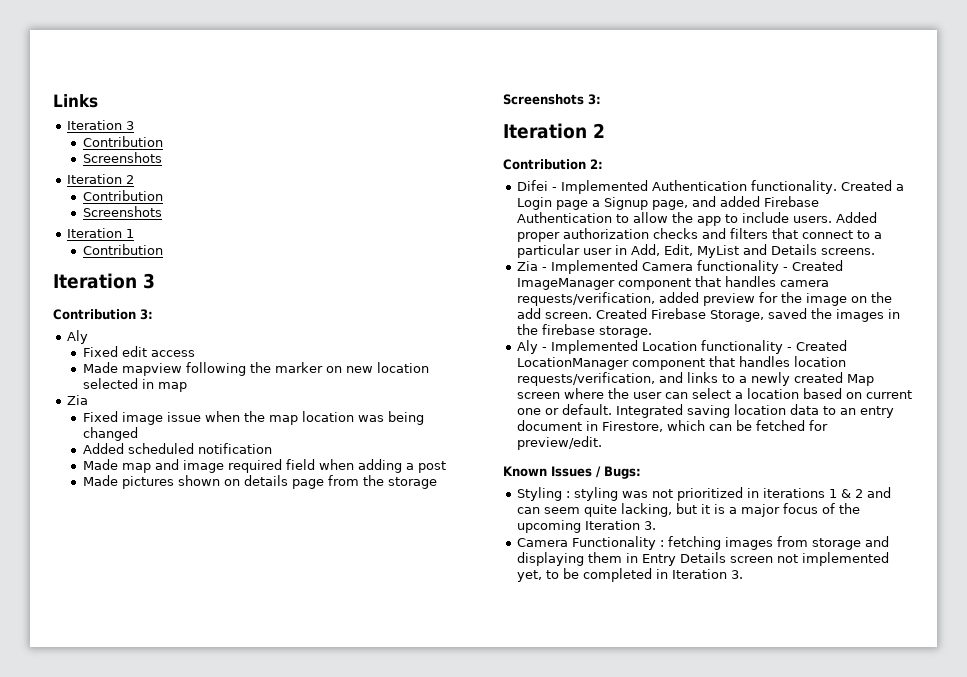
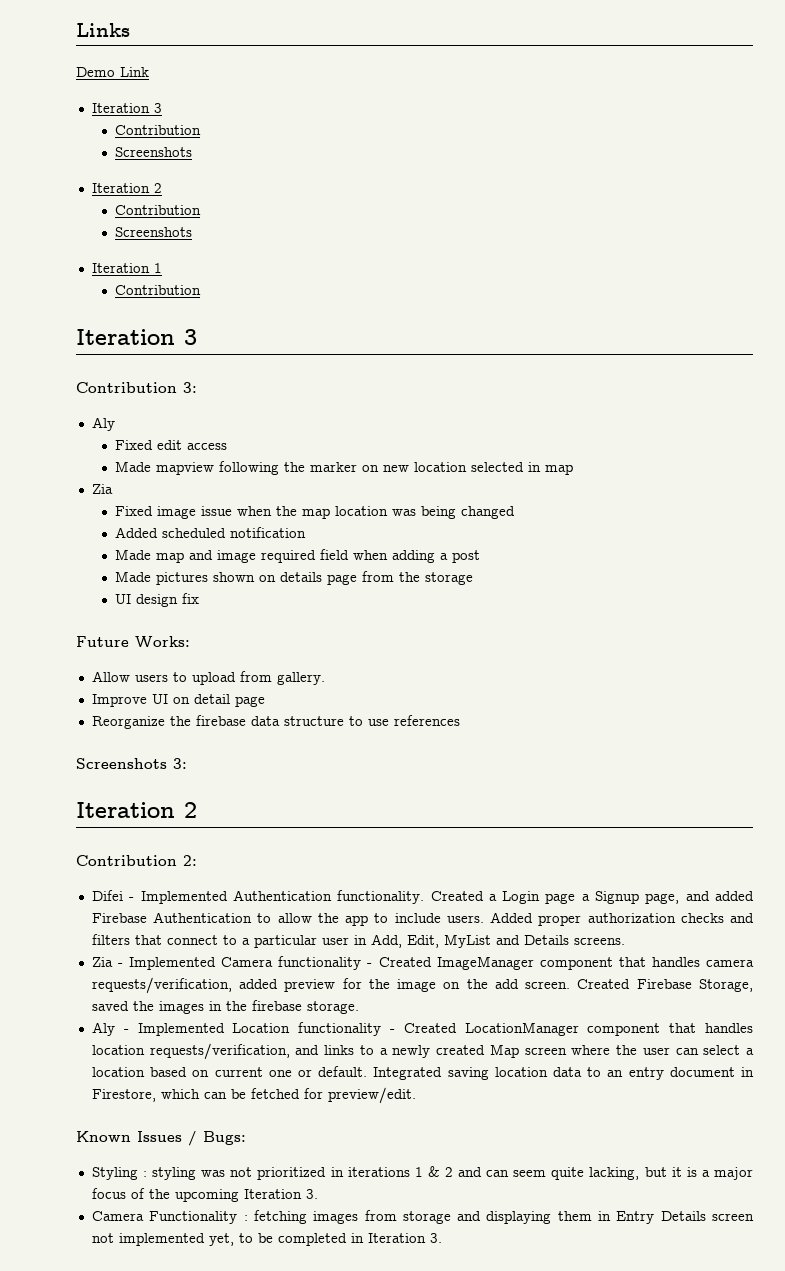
(98, 101) none -> [76,67,149,77] // Demo Link
(438, 483) none -> [114,593,199,607] [76,636,190,648] [91,671,325,685] [91,694,265,707] [91,715,460,729] // UI design fix // Future Works: // Allow users to upload from gallery. // Improve UI on detail page // Reorganize the firebase data structure to use references

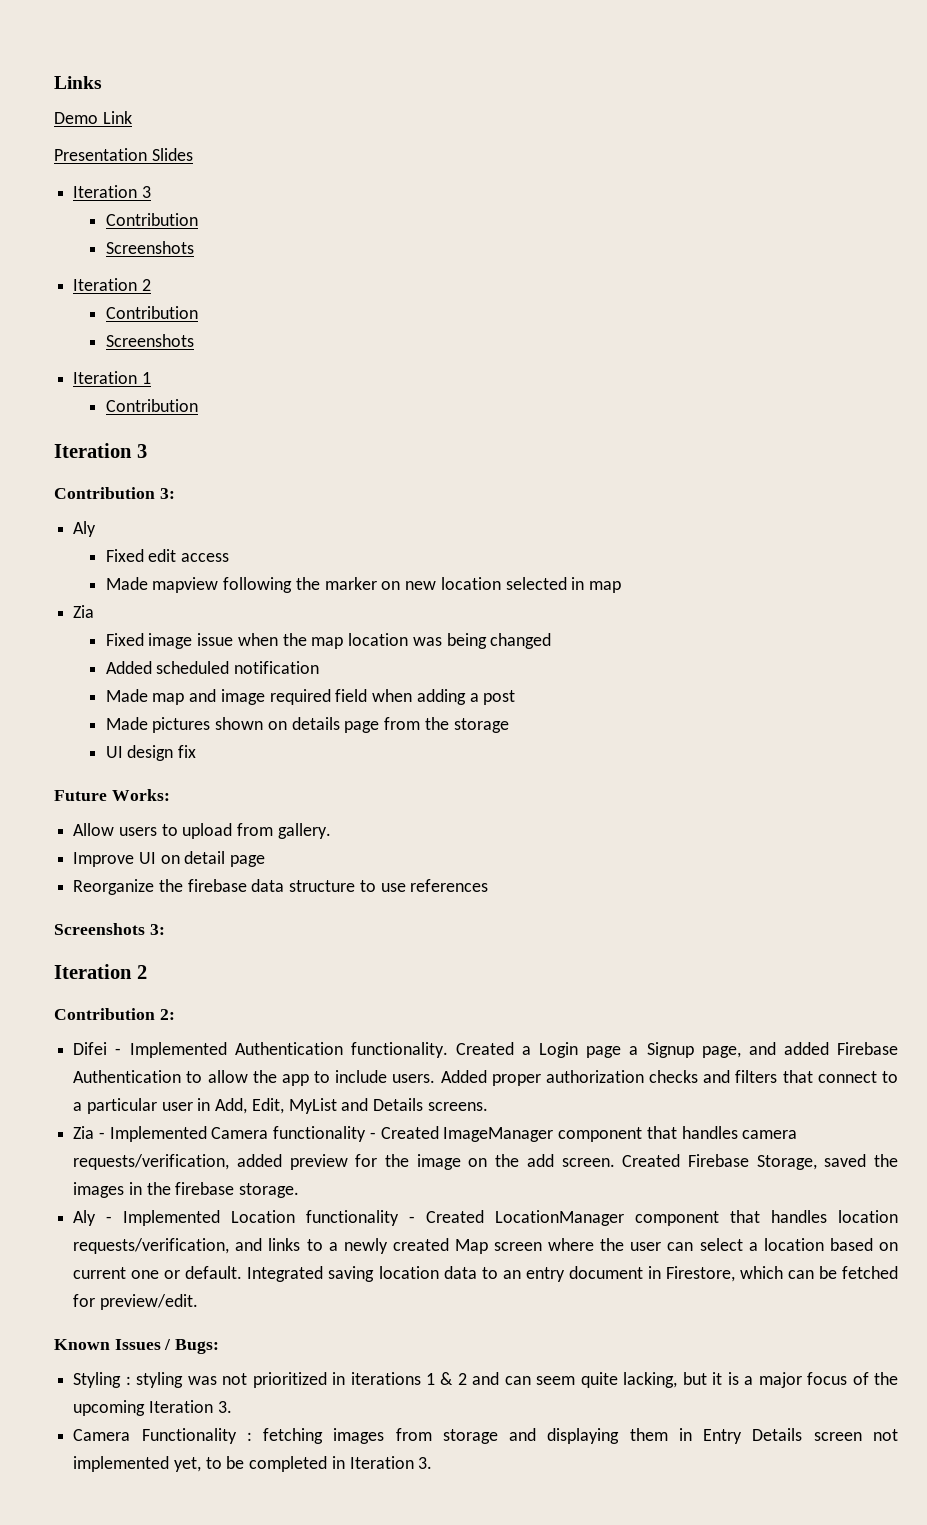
(149, 72) none -> [54,148,193,161] // Presentation Slides

